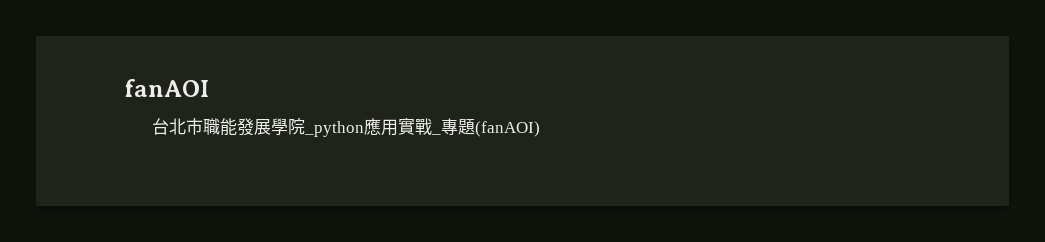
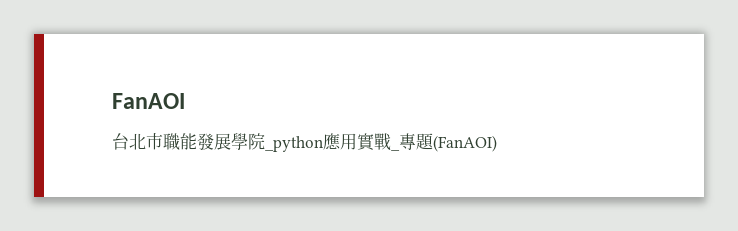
[124,79,209,97] fanAOI -> [112,93,185,109] FanAOI
[474,121,540,137] (fanAOI) -> [433,135,497,152] (FanAOI)

